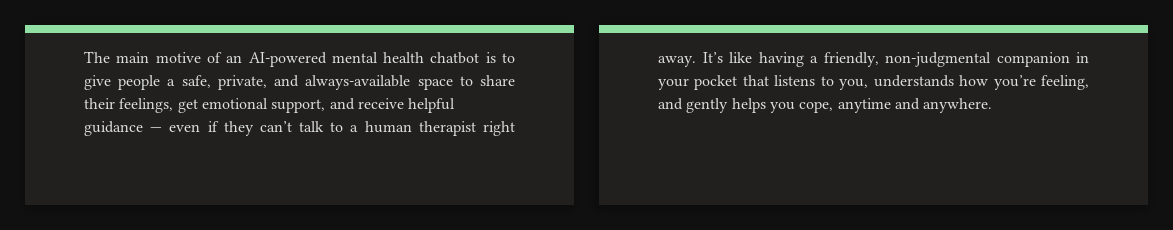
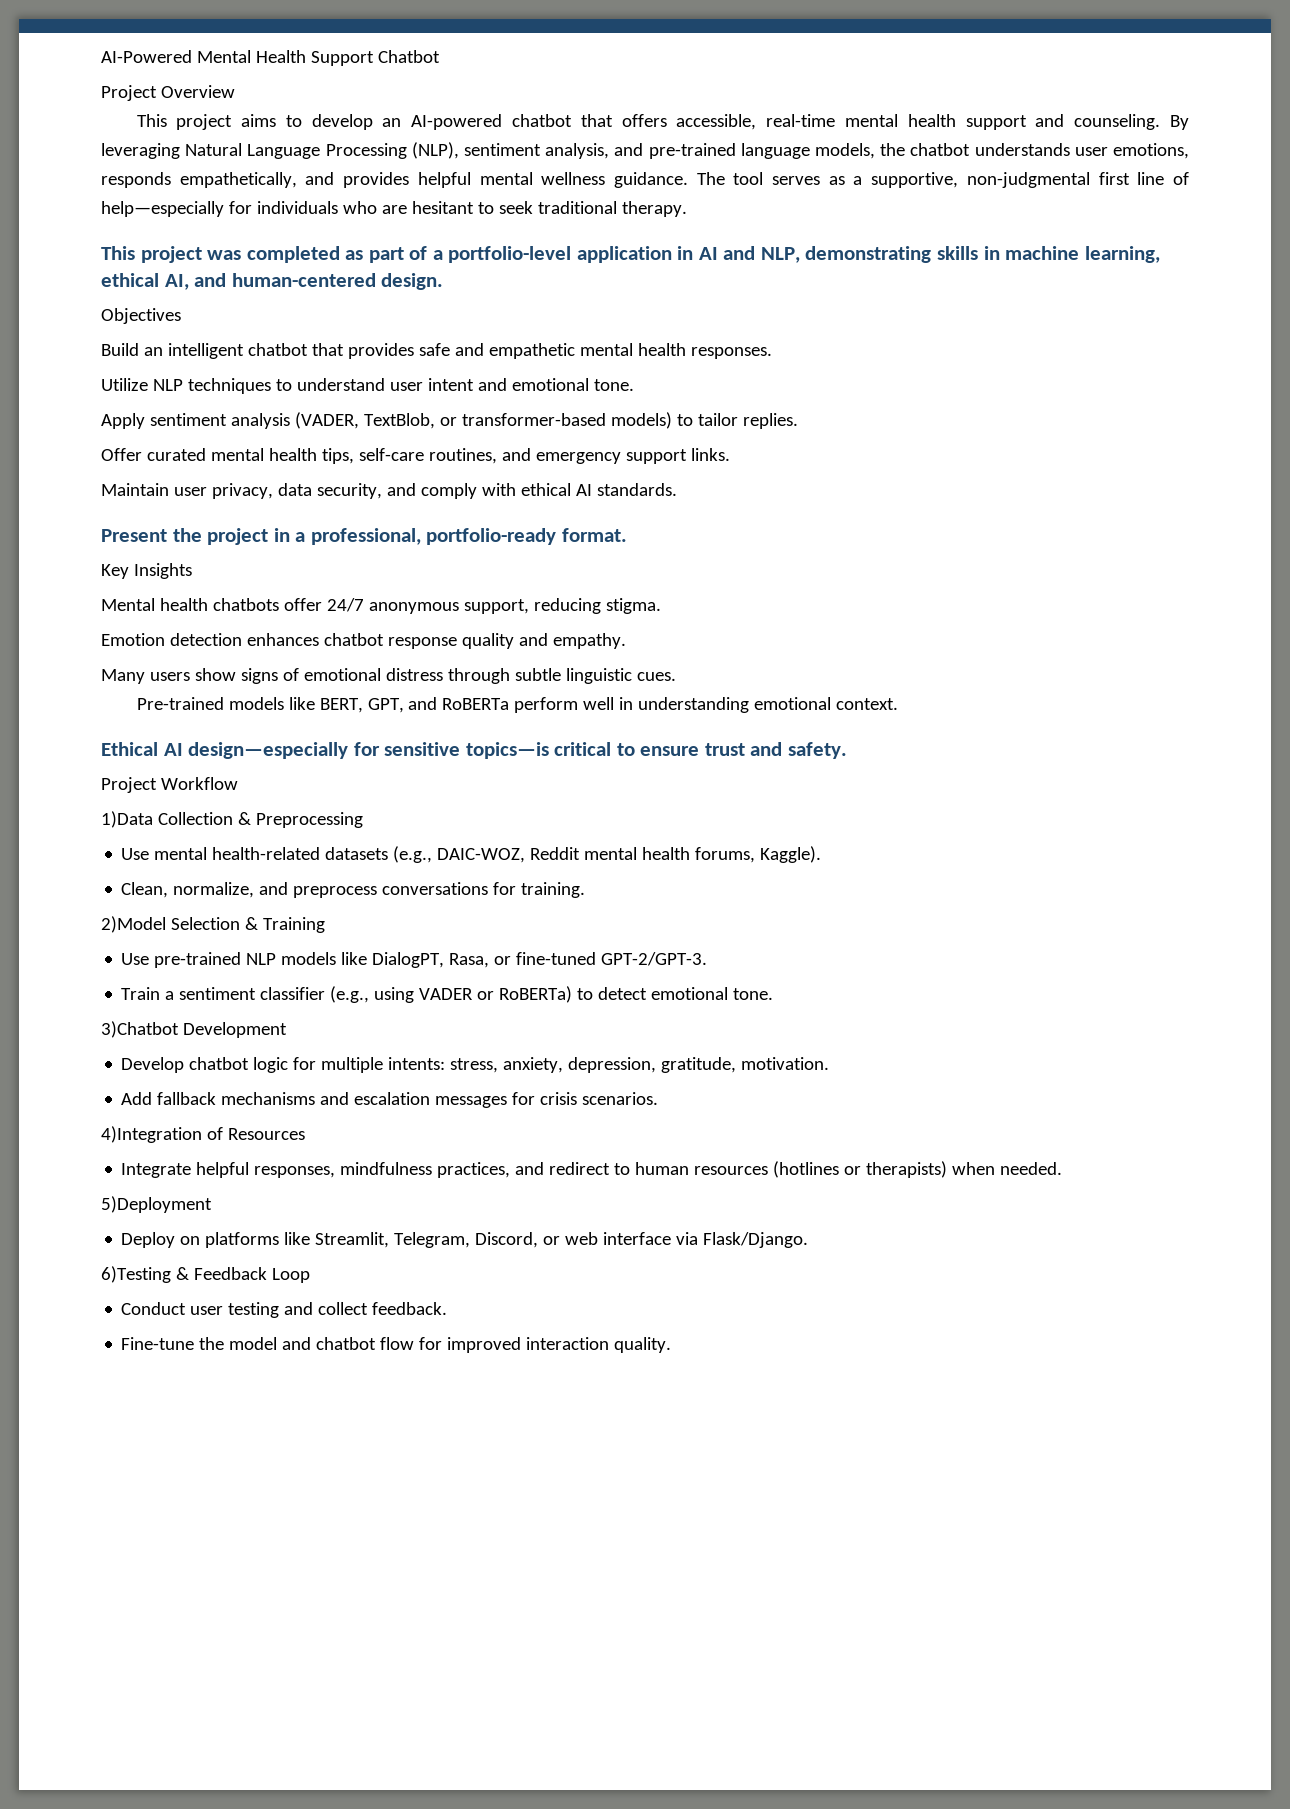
[84,51,516,67] [84,75,515,90] [84,98,456,113] [84,121,515,136] [658,52,1089,67] [658,75,1089,90] [658,98,993,113] The main motive of an AI-powered mental health chatbot is to give people a safe, private, and always-available space to share their feelings, get emotional support, and receive helpful guidance — even if they can’t talk to a human therapist right away. It’s like having a friendly, non-judgmental companion in your pocket that listens to you, understands how you’re feeling, and gently helps you cope, anytime and anywhere. -> [101,50,440,66] [101,85,235,101] [136,114,1190,130] [101,142,1190,159] [101,172,1190,188] [101,201,687,217] [101,246,1160,263] [101,273,444,290] [101,308,181,324] [101,343,772,359] [101,378,634,394] [101,412,798,429] [101,448,730,464] [101,483,677,499] [101,528,627,545] [101,563,192,579] [101,598,661,614] [101,633,626,649] [101,668,676,684] [136,697,899,713] [101,742,847,759] [101,777,238,793] [101,811,363,828] [121,846,822,863] [121,882,586,898] [101,916,325,933] [121,952,708,968] [121,986,774,1003] [101,1021,287,1038] [121,1057,830,1073] [121,1092,659,1108] [101,1126,305,1143] [121,1161,1063,1178] [101,1196,212,1213] [121,1232,809,1248] [101,1266,310,1283] [121,1302,448,1318] [121,1337,672,1353] AI-Powered Mental Health Support Chatbot // Project Overview // This project aims to develop an AI-powered chatbot that offers accessible, real-time mental health support and counseling. By leveraging Natural Language Processing (NLP), sentiment analysis, and pre-trained language models, the chatbot understands user emotions, responds empathetically, and provides helpful mental wellness guidance. The tool serves as a supportive, non-judgmental first line of help—especially for individuals who are hesitant to seek traditional therapy. // This project was completed as part of a portfolio-level application in AI and NLP, demonstrating skills in machine learning, ethical AI, and human-centered design. // Objectives // Build an intelligent chatbot that provides safe and empathetic mental health responses. // Utilize NLP techniques to understand user intent and emotional tone. // Apply sentiment analysis (VADER, TextBlob, or transformer-based models) to tailor replies. // Offer curated mental health tips, self-care routines, and emergency support links. // Maintain user privacy, data security, and comply with ethical AI standards. // Present the project in a professional, portfolio-ready format. // Key Insights // Mental health chatbots offer 24/7 anonymous support, reducing stigma. // Emotion detection enhances chatbot response quality and empathy. // Many users show signs of emotional distress through subtle linguistic cues. // Pre-trained models like BERT, GPT, and RoBERTa perform well in understanding emotional context. // Ethical AI design—especially for sensitive topics—is critical to ensure trust and safety. // Project Workflow // 1)Data Collection & Preprocessing // Use mental health-related datasets (e.g., DAIC-WOZ, Reddit mental health forums, Kaggle). // Clean, normalize, and preprocess conversations for training. // 2)Model Selection & Training // Use pre-trained NLP models like DialogPT, Rasa, or fine-tuned GPT-2/GPT-3. // Train a sentiment classifier (e.g., using VADER or RoBERTa) to detect emotional tone. // 3)Chatbot Development // Develop chatbot logic for multiple intents: stress, anxiety, depression, gratitude, motivation. // Add fallback mechanisms and escalation messages for crisis scenarios. // 4)Integration of Resources // Integrate helpful responses, mindfulness practices, and redirect to human resources (hotlines or therapists) when needed. // 5)Deployment // Deploy on platforms like Streamlit, Telegram, Discord, or web interface via Flask/Django. // 6)Testing & Feedback Loop // Conduct user testing and collect feedback. // Fine-tune the model and chatbot flow for improved interaction quality.

